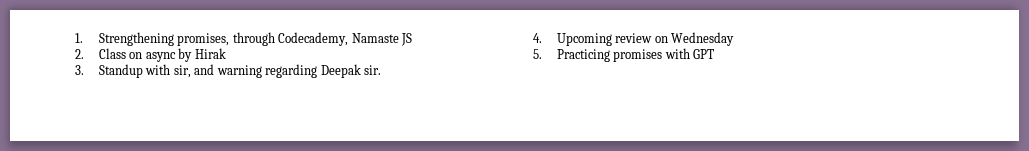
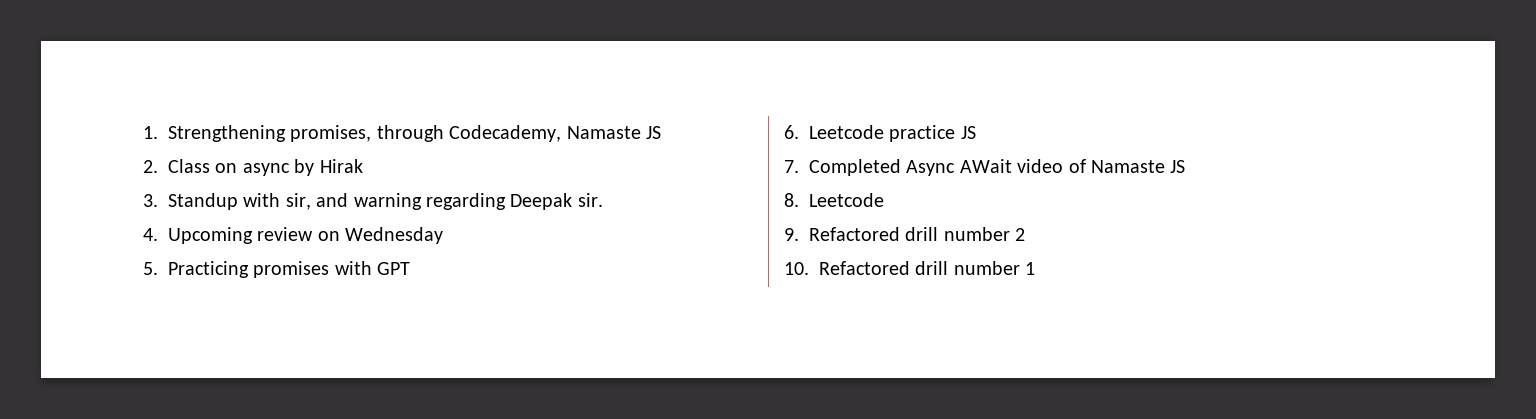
(715, 54) none -> [784,125,976,142] [784,159,1186,176] [784,193,884,207] [784,227,1026,241] [784,261,1036,275] // 6. Leetcode practice JS // 7. Completed Async AWait video of Namaste JS // 8. Leetcode // 9. Refactored drill number 2 // 10. Refactored drill number 1

